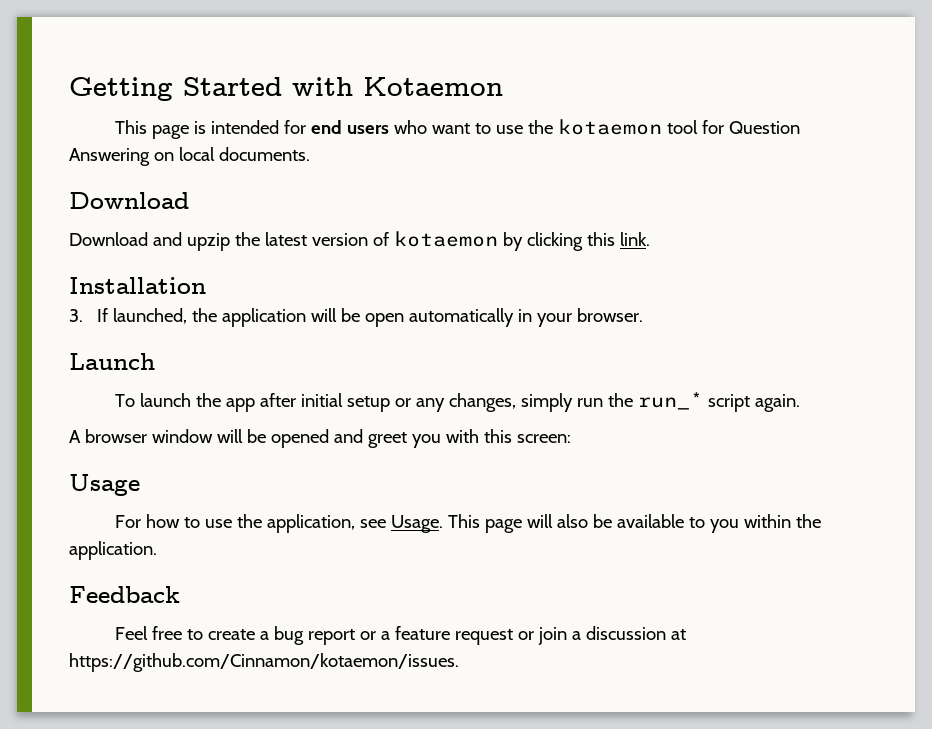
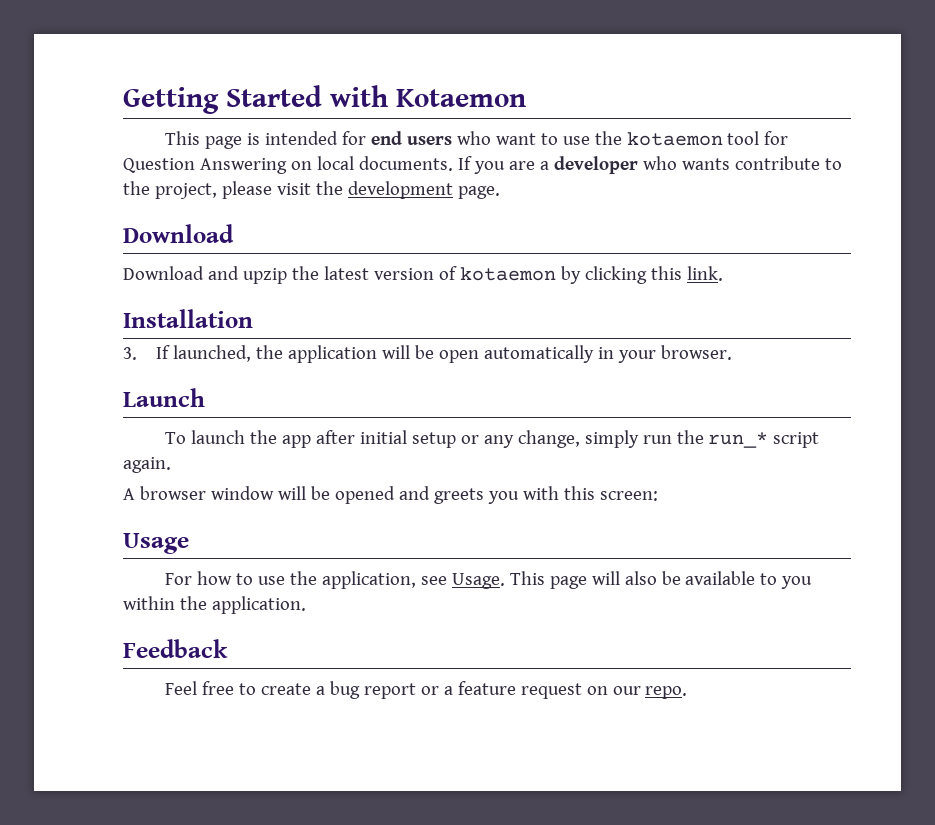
(310, 154) none -> [457,156,842,174] [123,181,500,199] If you are a developer who wants contribute to the project, please visit the development page.
[449,393,517,412] changes, -> [517,430,580,448] change,
[367,432,407,448] greet -> [433,488,484,504] greets
[518,626,687,645] [69,653,459,672] or join a discussion at https://github.com/Cinnamon/kotaemon/issues. -> [586,686,688,699] on our repo.

